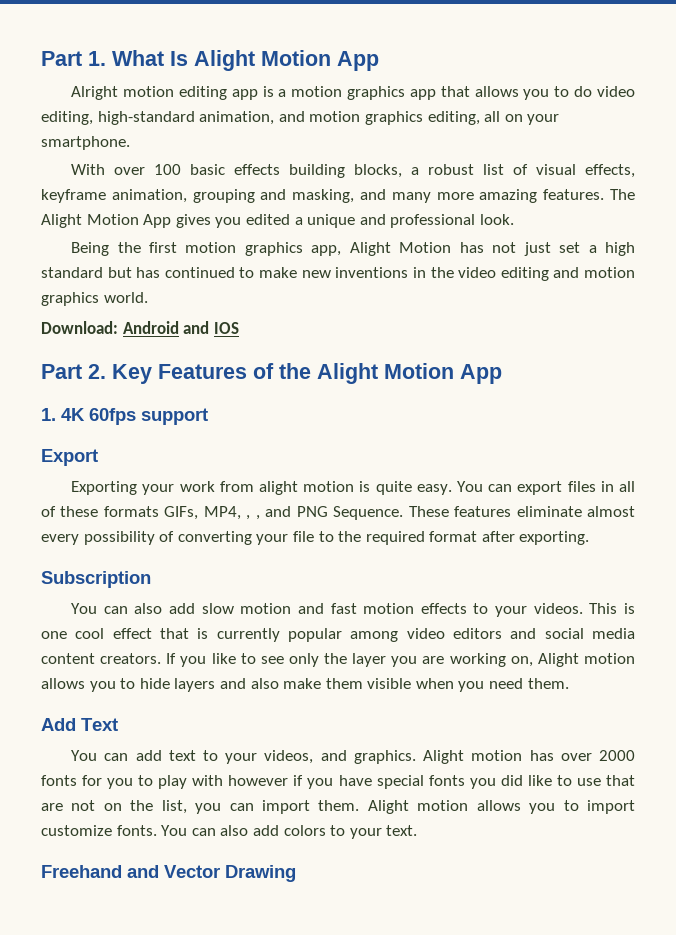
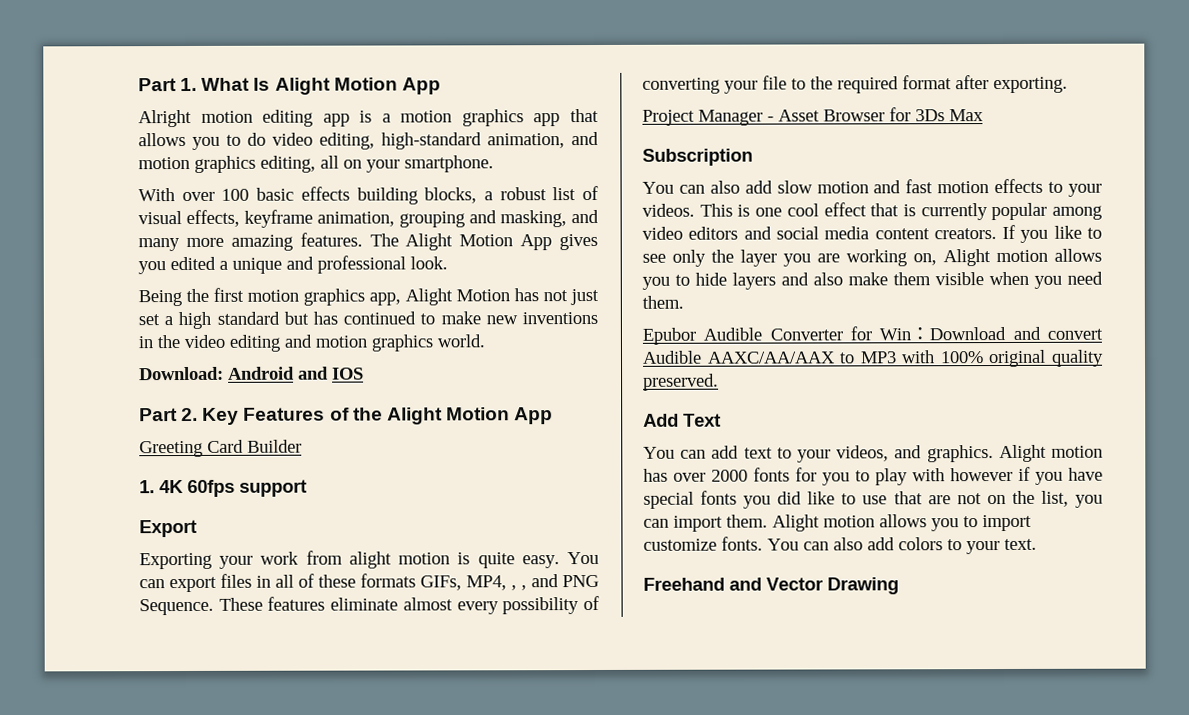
(502, 374) none -> [139,439,302,458] // Greeting Card Builder
(590, 538) none -> [642,107,984,126] // Project Manager - Asset Browser for 3Ds Max
(569, 683) none -> [642,326,1103,345] [642,349,1104,368] [643,373,719,391] // Epubor Audible Converter for Win：Download and convert Audible AAXC/AA/AAX to MP3 with 100% original quality preserved.

